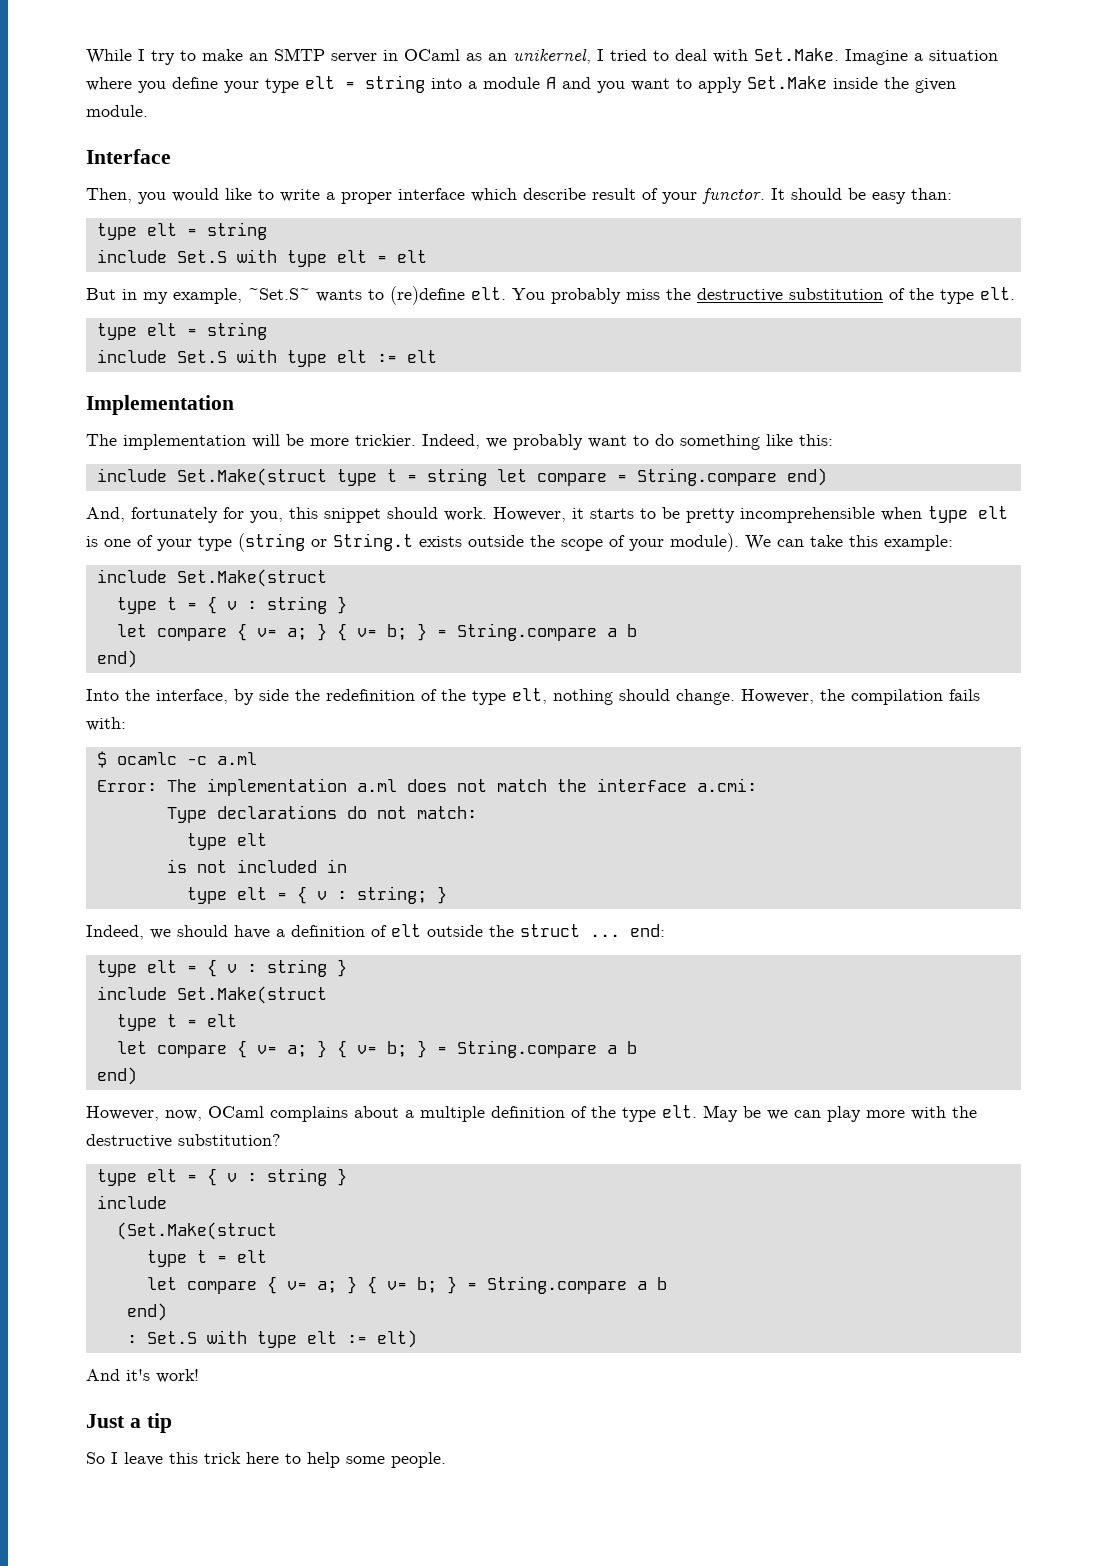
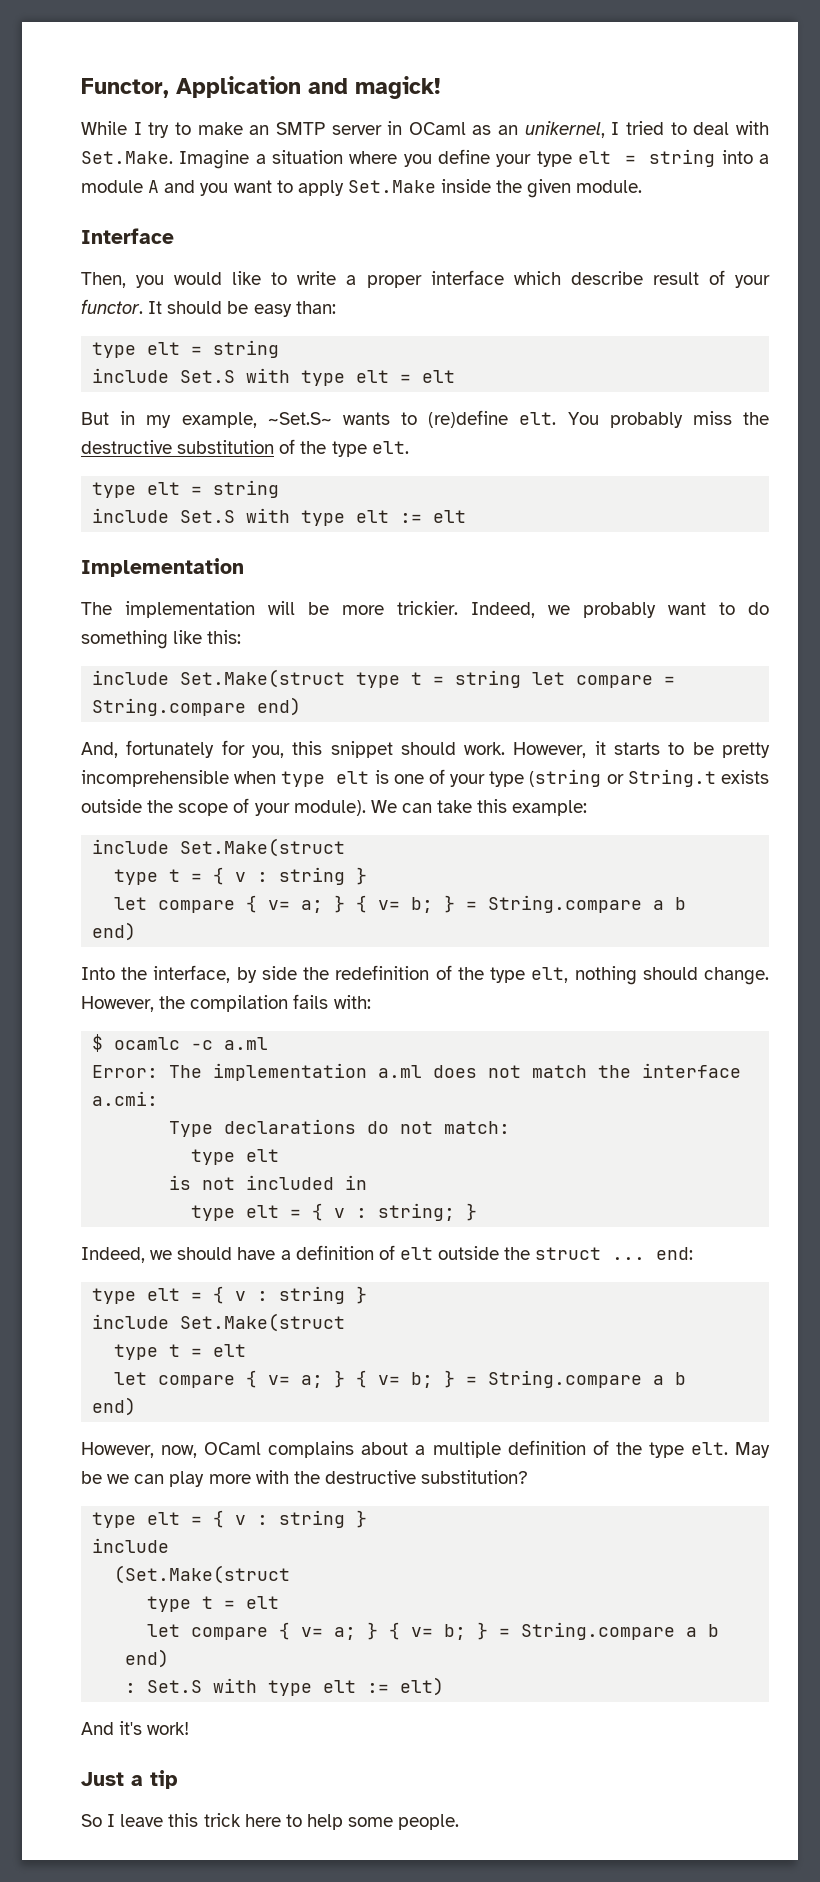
(86, 56) none -> [81,76,441,99] Functor, Application and magick! //

